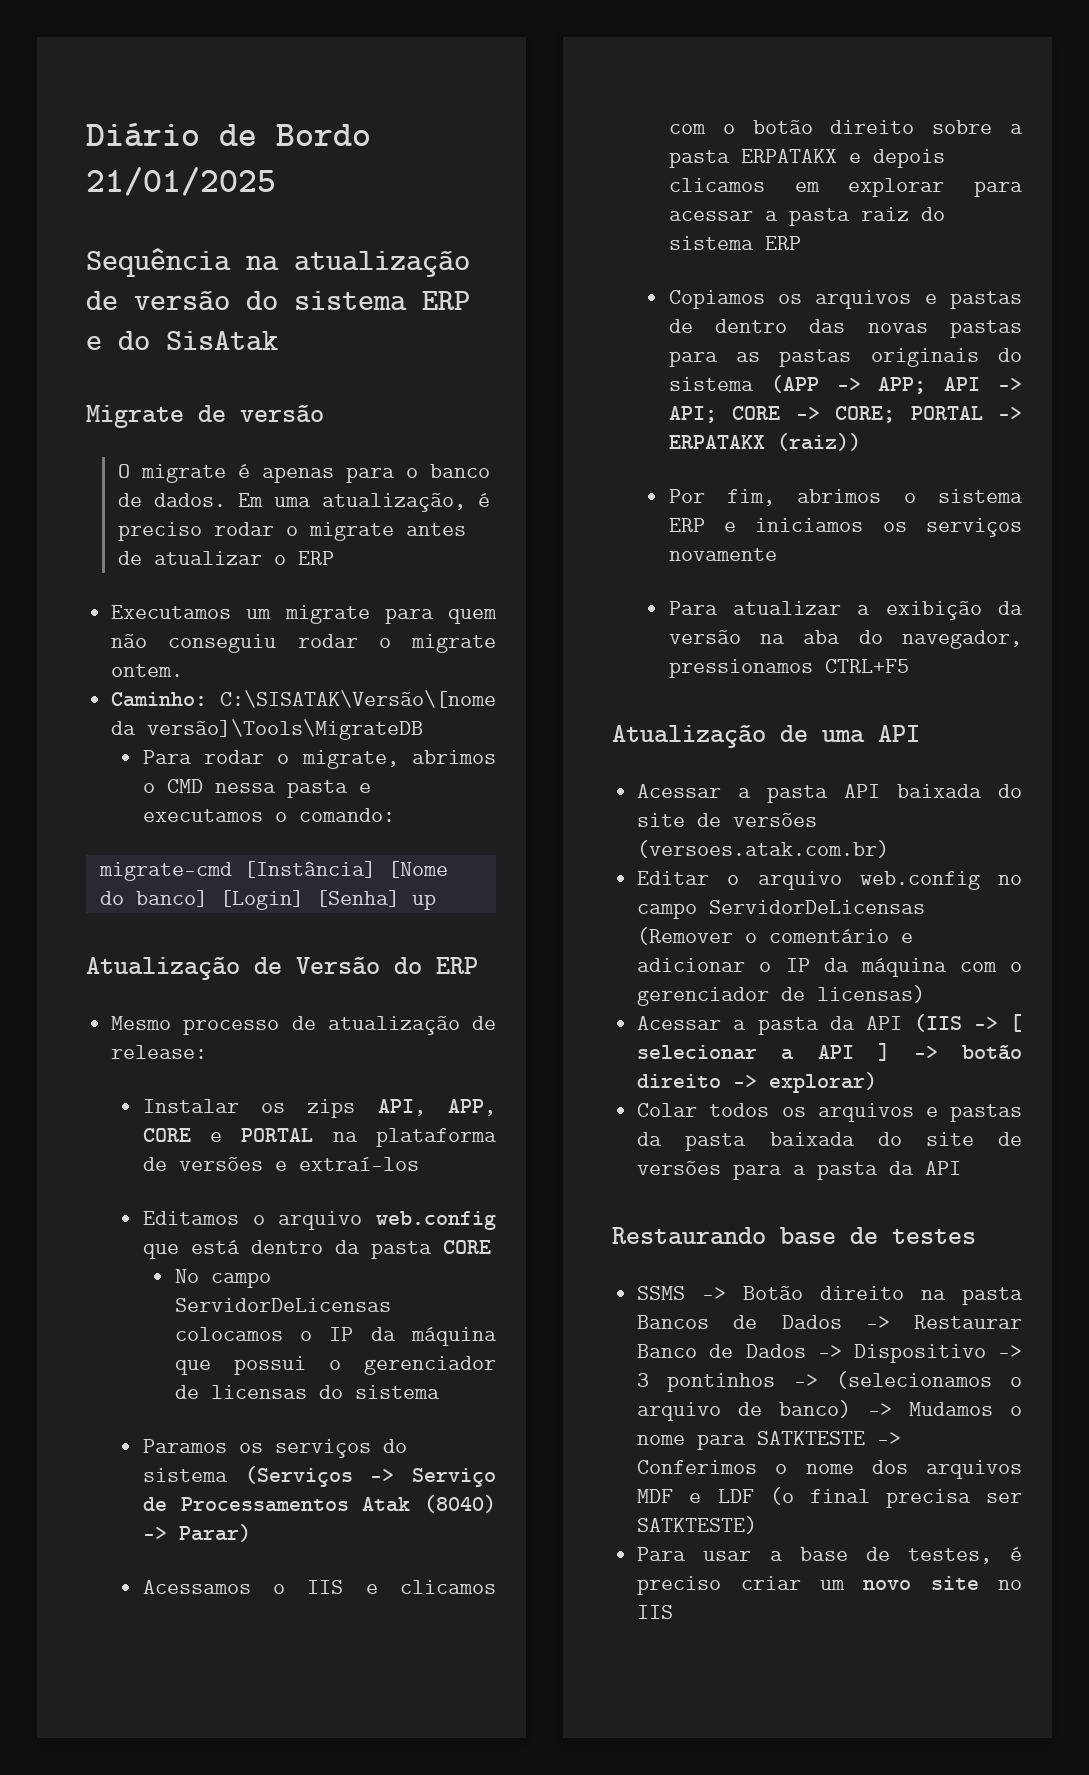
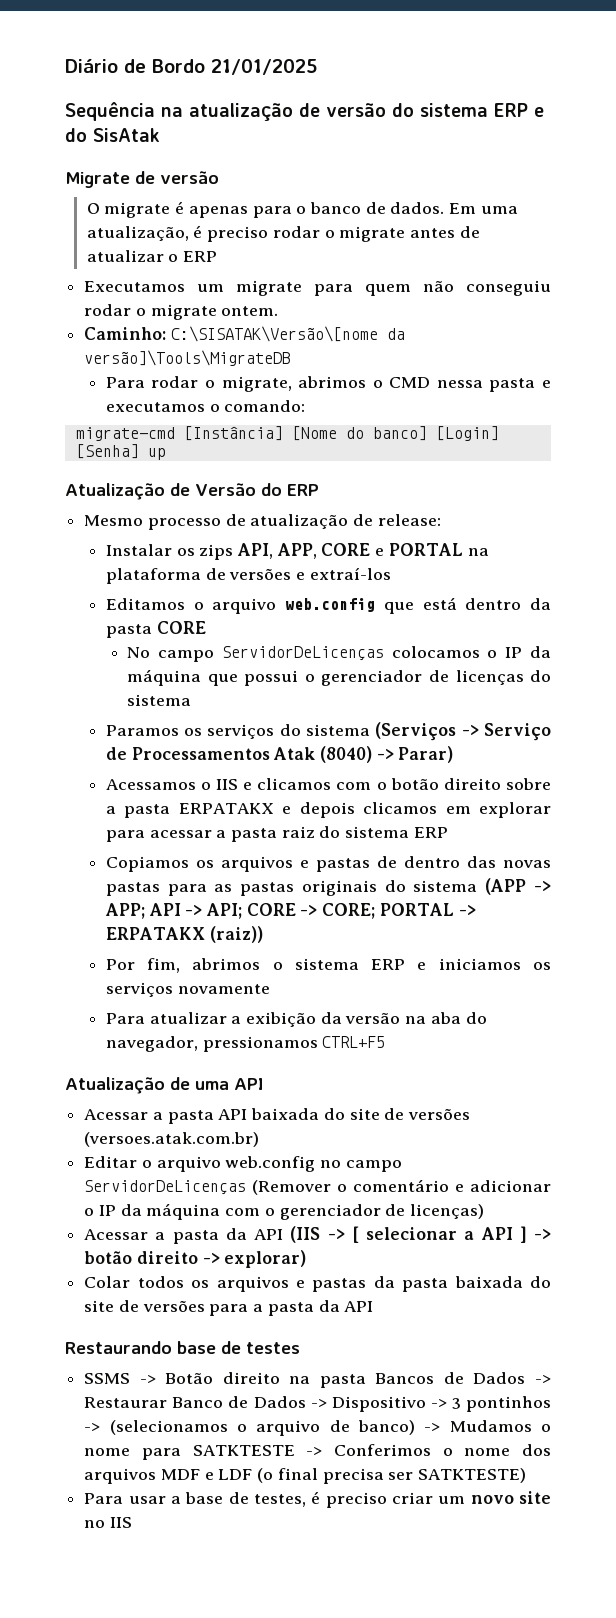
[174,1298,391,1312] ServidorDeLicensas -> [221,646,384,661] ServidorDeLicenças
[210,1385,307,1399] licensas -> [455,670,524,685] licenças
[709,900,926,914] ServidorDeLicensas -> [84,1180,247,1195] ServidorDeLicenças
[817,985,926,1003] licensas) -> [410,1204,485,1219] licenças)

